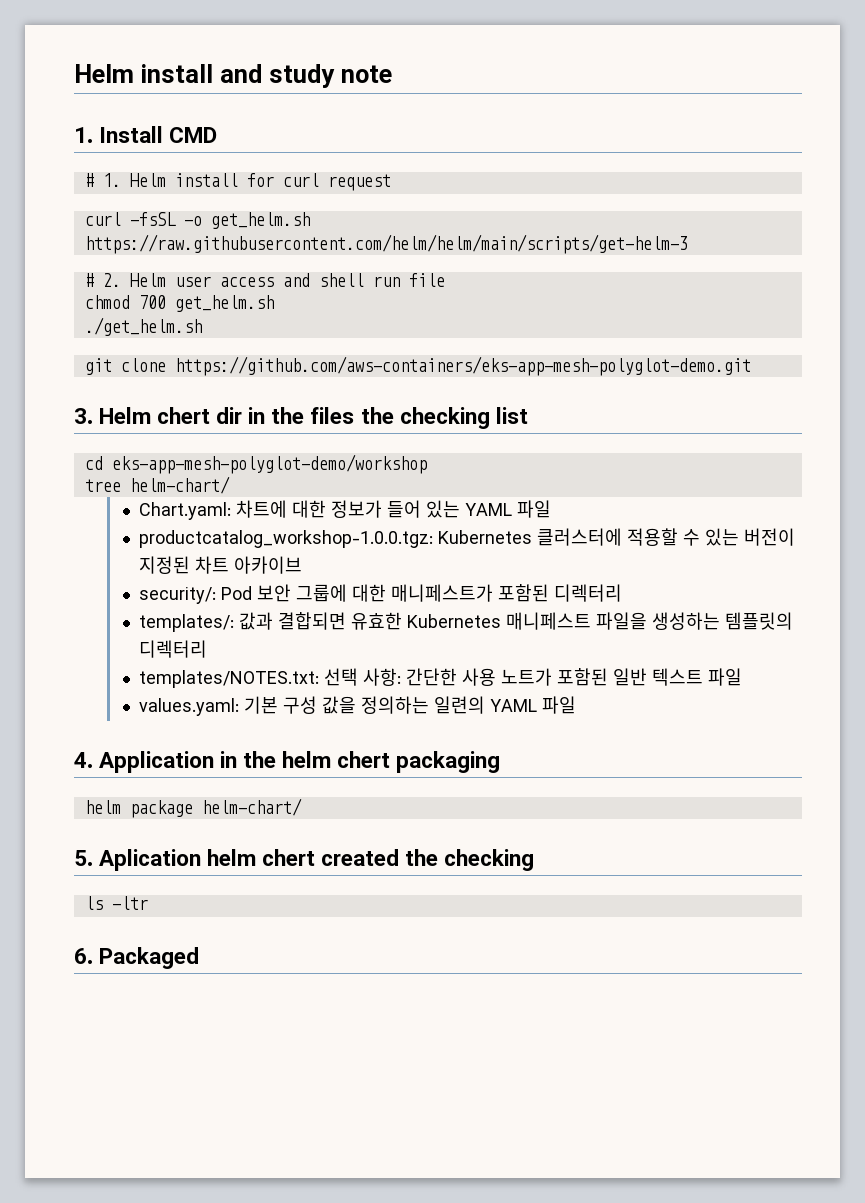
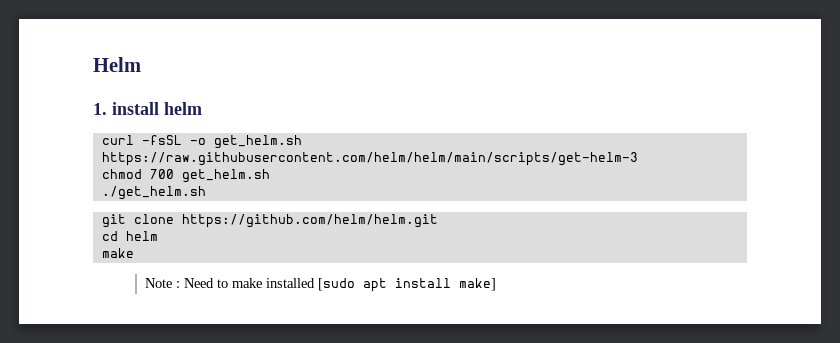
[74,64,392,88] [74,126,218,143] [84,173,391,191] Helm install and study note // 1. Install CMD // # 1. Helm install for curl request -> [93,57,141,72] [93,102,202,115] Helm // 1. install helm
[84,273,445,287] // # 2. Helm user access and shell run file -> (638, 159) none
[174,356,751,376] [74,407,528,429] [84,454,427,474] [84,476,230,494] [139,500,552,520] [139,528,796,548] [139,556,303,574] [139,584,623,604] [139,612,794,632] [139,640,208,658] [139,668,743,688] [139,696,577,716] [74,751,501,773] [84,798,302,818] [74,849,535,871] [84,896,148,910] [74,947,200,969] https://github.com/aws-containers/eks-app-mesh-polyglot-demo.git // 3. Helm chert dir in the files the checking list // cd eks-app-mesh-polyglot-demo/workshop // tree helm-chart/ // Chart.yaml: 차트에 대한 정보가 들어 있는 YAML 파일 // productcatalog_workshop-1.0.0.tgz: Kubernetes 클러스터에 적용할 수 있는 버전이 지정된 차트 아카이브 // security/: Pod 보안 그룹에 대한 매니페스트가 포함된 디렉터리 // templates/: 값과 결합되면 유효한 Kubernetes 매니페스트 파일을 생성하는 템플릿의 디렉터리 // templates/NOTES.txt: 선택 사항: 간단한 사용 노트가 포함된 일반 텍스트 파일 // values.yaml: 기본 구성 값을 정의하는 일련의 YAML 파일 // 4. Application in the helm chert packaging // helm package helm-chart/ // 5. Aplication helm chert created the checking // ls -ltr // 6. Packaged -> [181,214,438,228] [101,231,158,241] [101,248,134,258] [145,278,497,292] https://github.com/helm/helm.git // cd helm // make // Note : Need to make installed [sudo apt install make]

